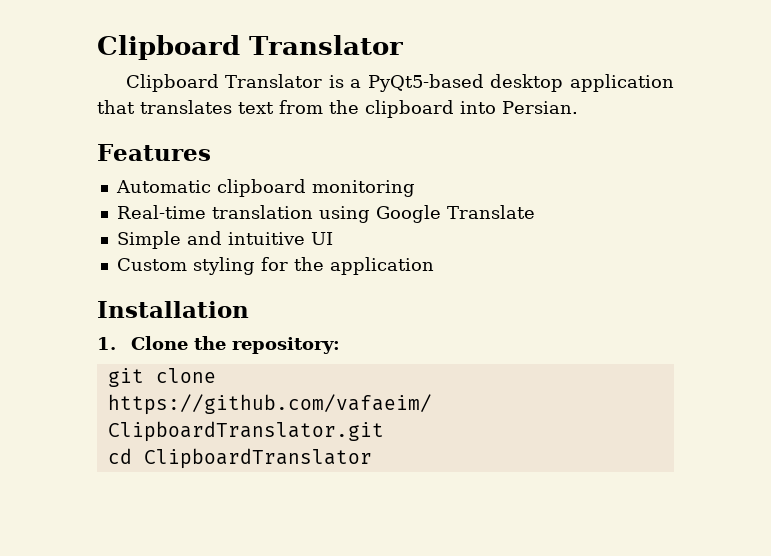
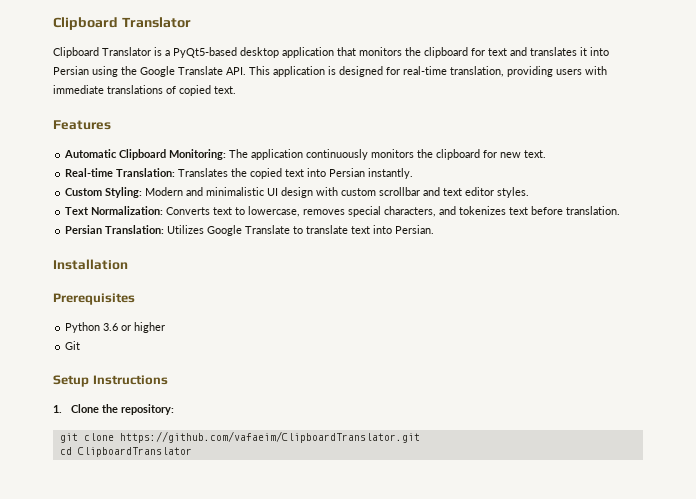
[140,100,578,118] [97,144,211,161] [115,179,415,197] [116,205,535,223] [116,231,333,249] [116,257,434,275] [97,301,249,318] translates text from the clipboard into Persian. // Features // Automatic clipboard monitoring // Real-time translation using Google Translate // Simple and intuitive UI // Custom styling for the application // Installation -> [359,47,609,58] [53,66,607,77] [53,85,236,96] [53,120,111,130] [64,149,547,160] [65,168,414,179] [65,187,530,198] [65,206,621,217] [65,225,435,236] [53,259,128,270] [53,293,135,305] [65,322,166,333] [65,341,81,350] [53,375,168,387] monitors the clipboard for text and translates it into Persian using the Google Translate API. This application is designed for real-time translation, providing users with immediate translations of copied text. // Features // Automatic Clipboard Monitoring: The application continuously monitors the clipboard for new text. // Real-time Translation: Translates the copied text into Persian instantly. // Custom Styling: Modern and minimalistic UI design with custom scrollbar and text editor styles. // Text Normalization: Converts text to lowercase, removes special characters, and tokenizes text before translation. // Persian Translation: Utilizes Google Translate to translate text into Persian. // Installation // Prerequisites // Python 3.6 or higher // Git // Setup Instructions

